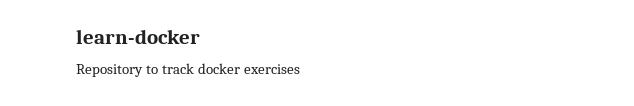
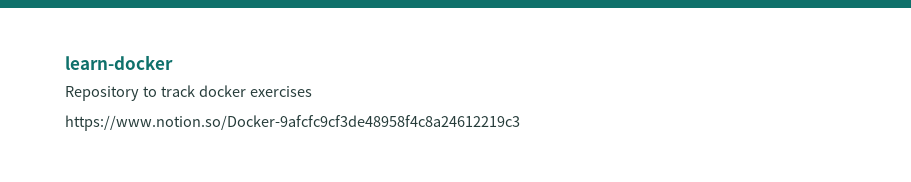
(300, 69) none -> [65,115,520,131] // https://www.notion.so/Docker-9afcfc9cf3de48958f4c8a24612219c3

